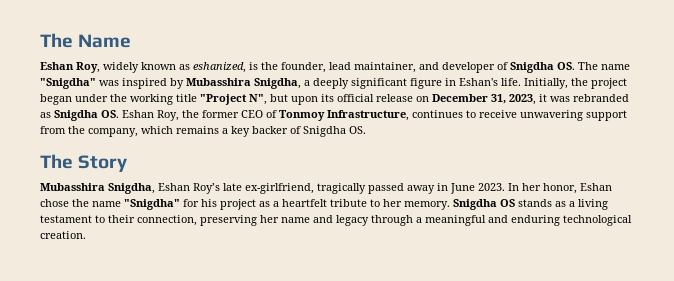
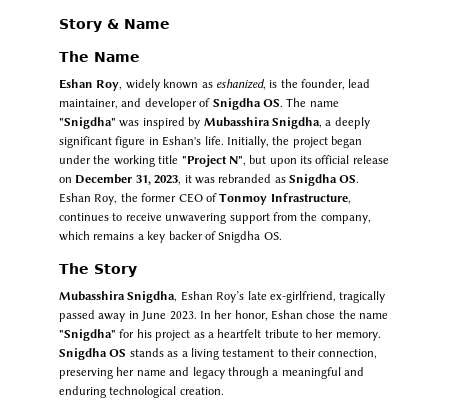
(40, 40) none -> [59,19,170,32] Story & Name //

